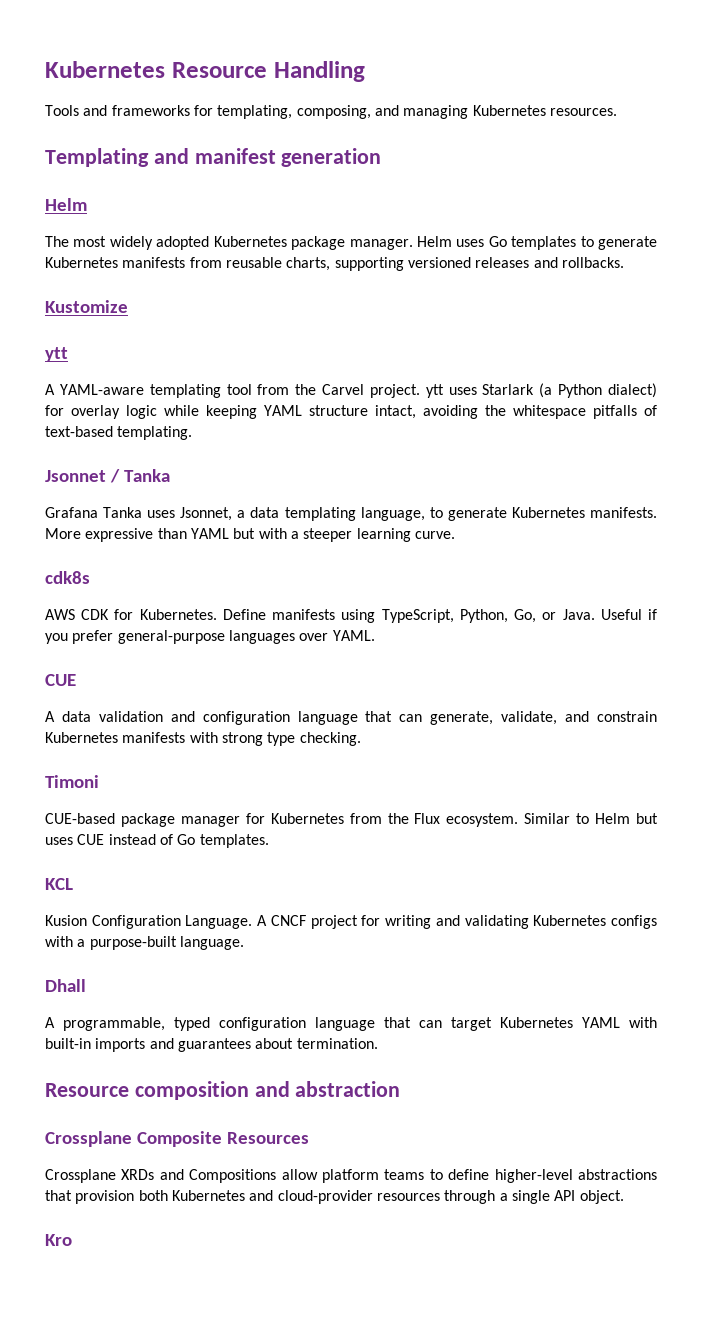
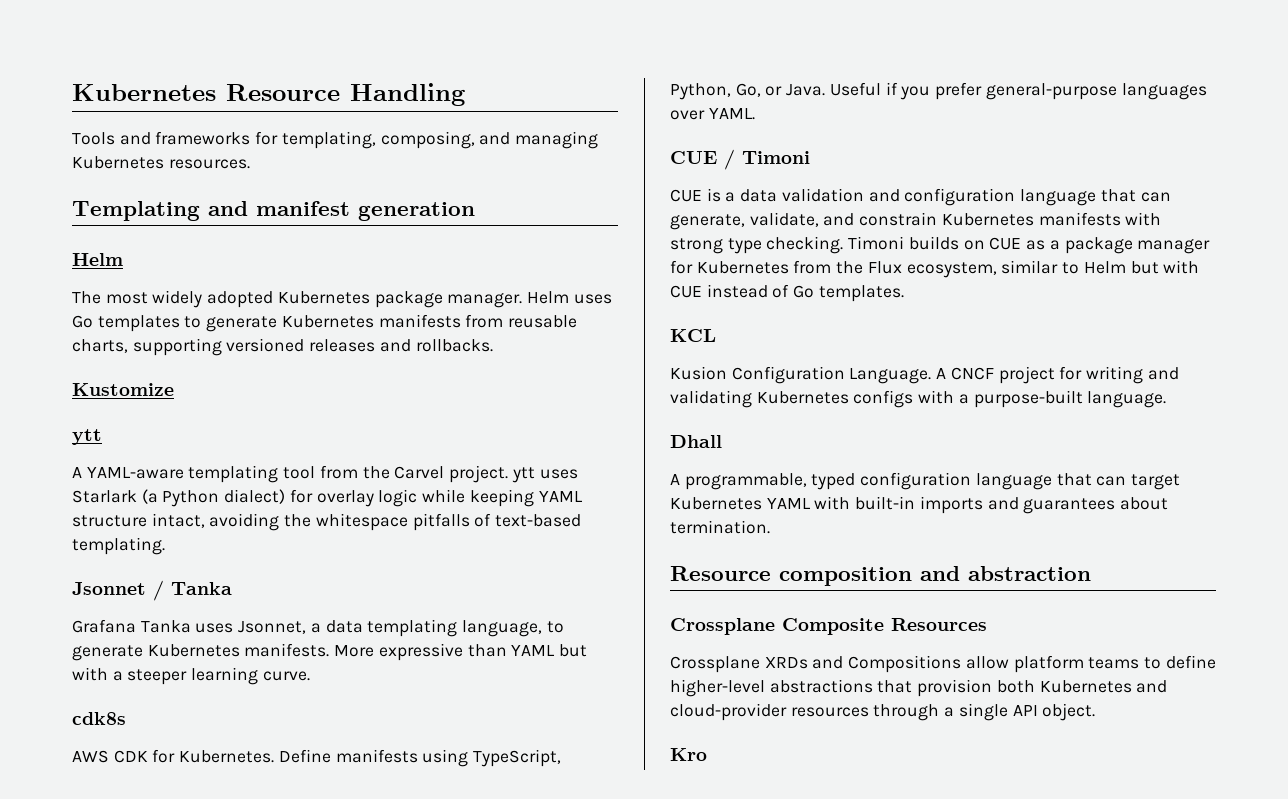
[45,711,55,722] // A -> [724,149,810,170] [670,188,736,202] / Timoni // CUE is a
[45,775,99,788] [45,813,115,824] // Timoni // CUE-based -> [848,236,1060,250] Timoni builds on CUE as a
[446,813,571,827] ecosystem. Similar -> [906,260,1059,278] ecosystem, similar
[45,837,73,845] uses -> [1163,260,1200,274] with

